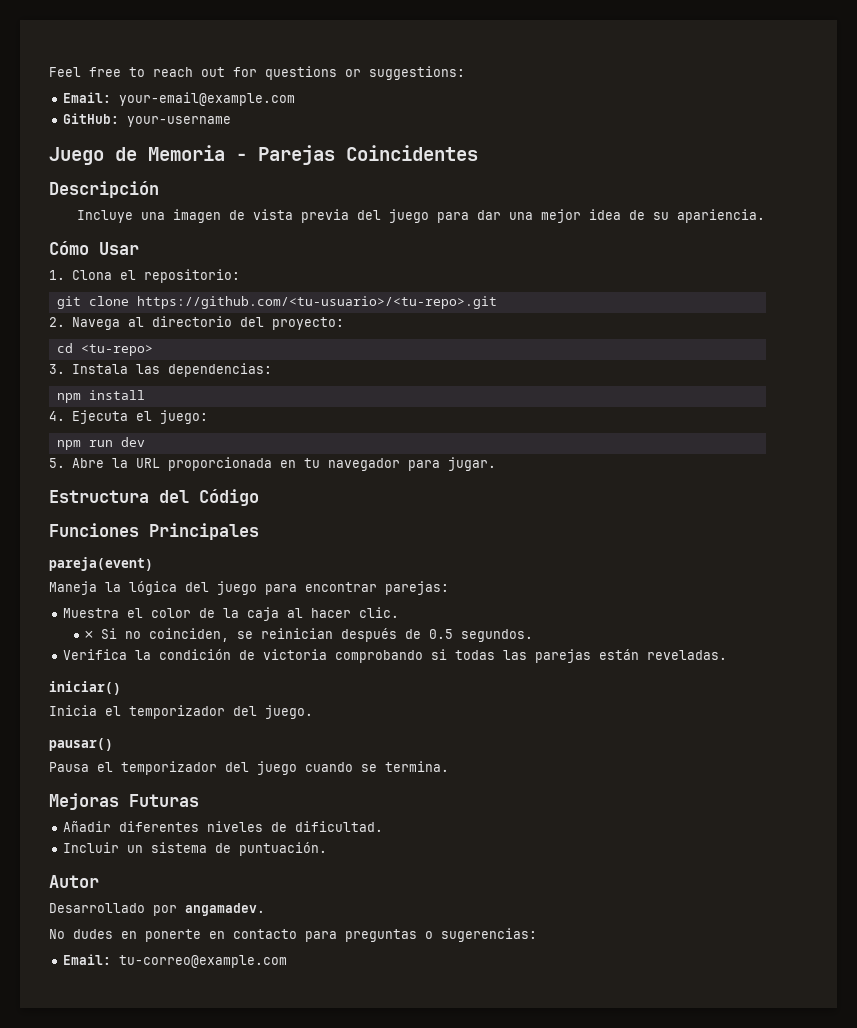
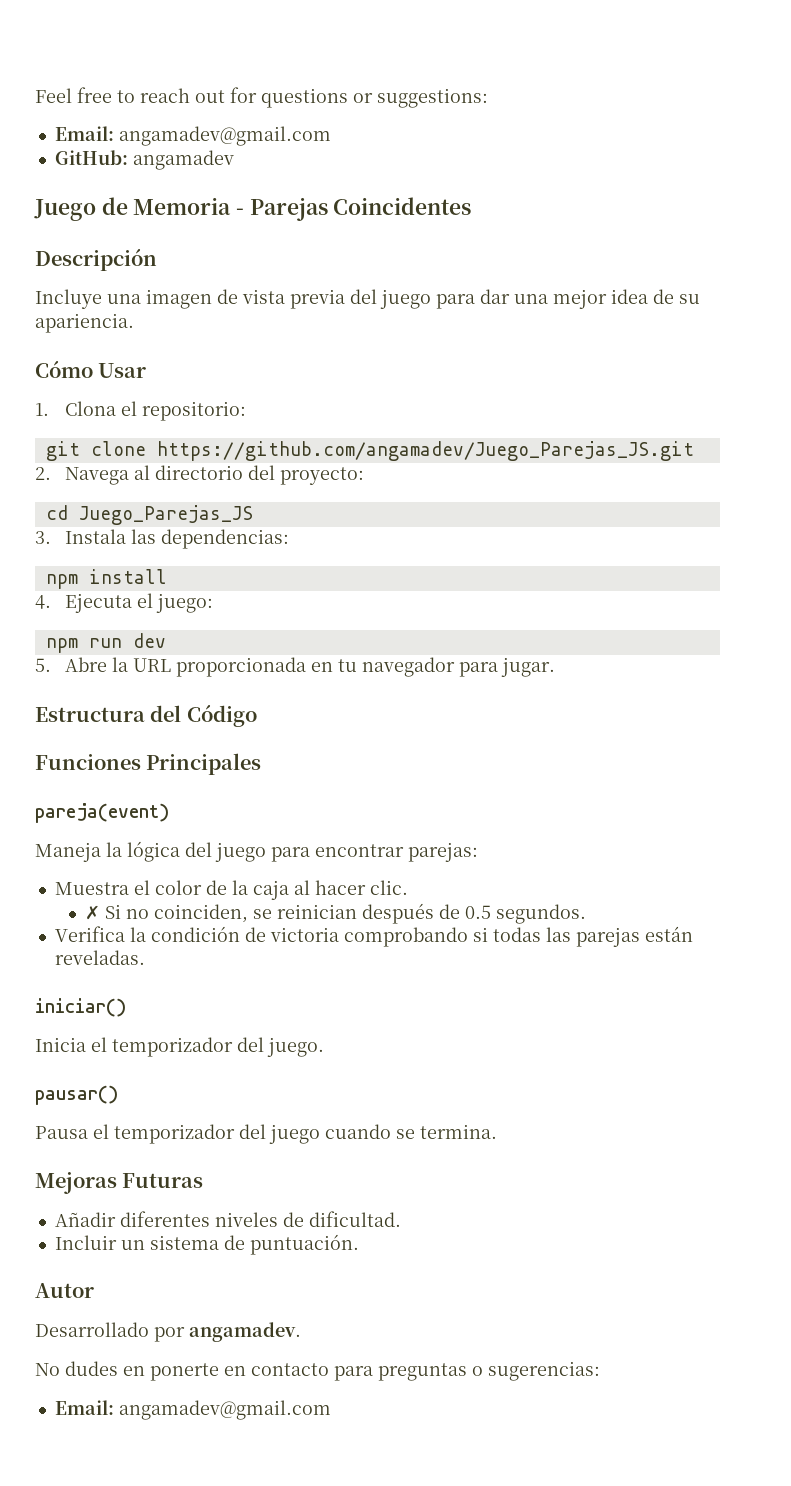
[119,92,296,106] your-email@example.com -> [118,126,331,146] angamadev@gmail.com
[127,116,232,127] your-username -> [132,150,234,170] angamadev
[136,296,497,309] https://github.com/<tu-usuario>/<tu-repo>.git -> [156,441,694,461] https://github.com/angamadev/Juego_Parejas_JS.git
[80,344,153,356] <tu-repo> -> [78,505,253,525] Juego_Parejas_JS
[119,955,288,968] tu-correo@example.com -> [118,1400,331,1420] angamadev@gmail.com

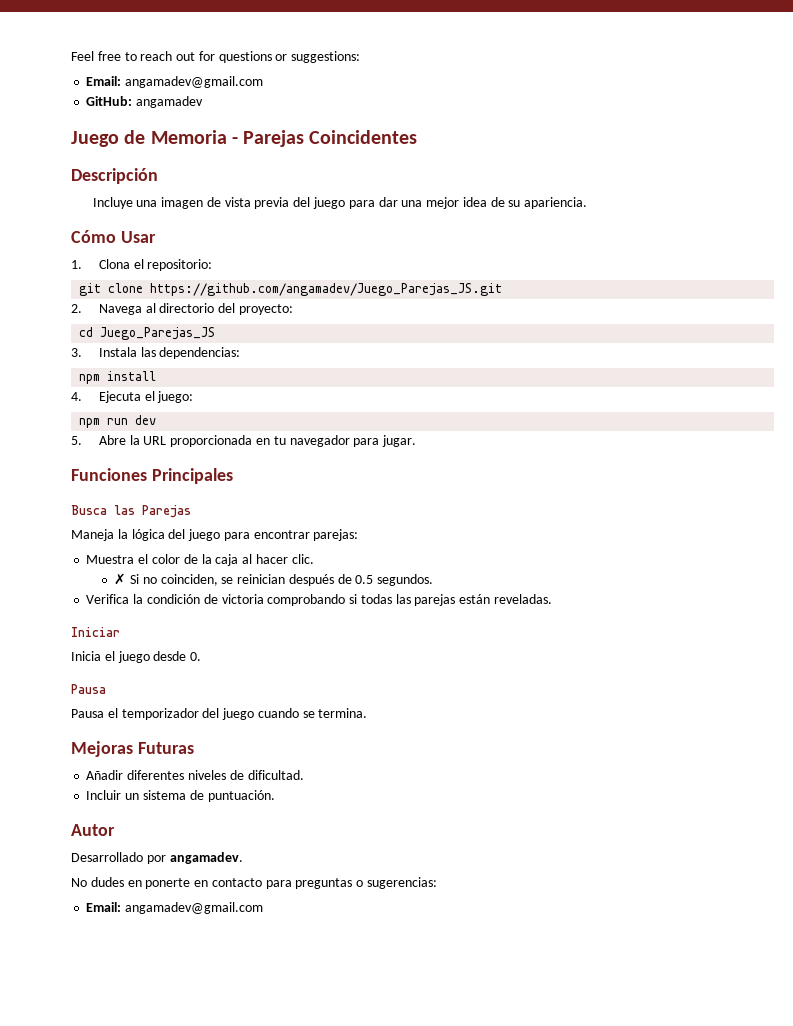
[35,704,257,727] // Estructura del Código -> (417, 441) none
[35,803,169,823] pareja(event) -> [71,505,191,518] Busca las Parejas
[35,998,126,1017] iniciar() -> [71,627,120,637] Iniciar
[112,1037,324,1057] [35,1085,118,1105] temporizador del juego. // pausar() -> [117,651,202,663] [71,684,106,694] juego desde 0. // Pausa

